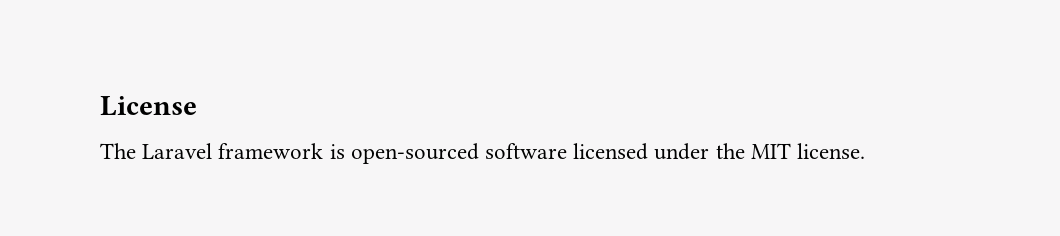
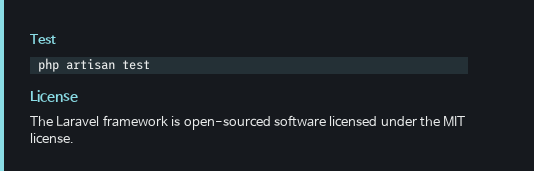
(100, 106) none -> [30,34,56,44] [37,58,150,72] Test // php artisan test //

